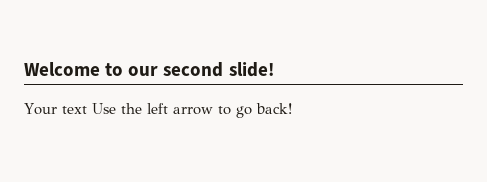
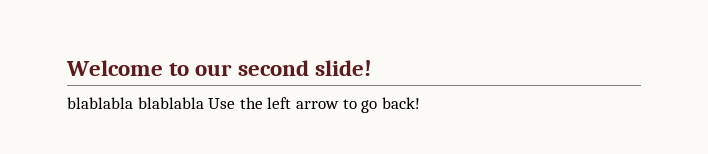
[24,103,87,115] Your text -> [67,97,204,109] blablabla blablabla

